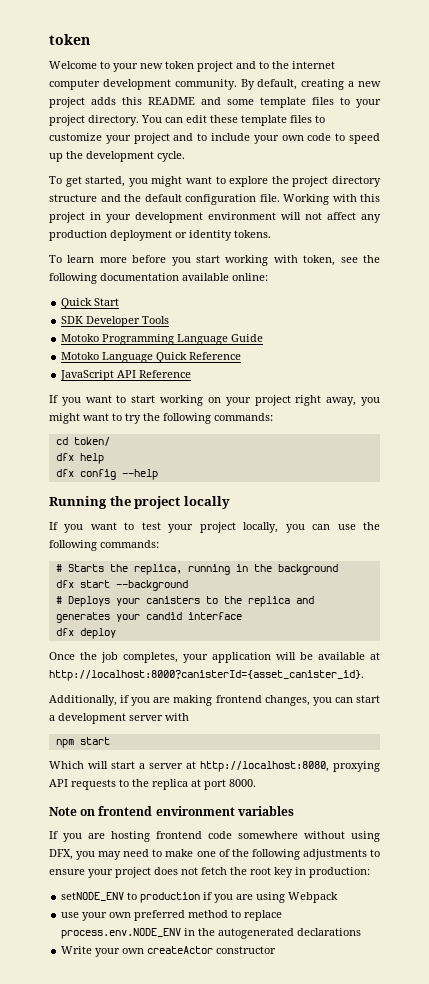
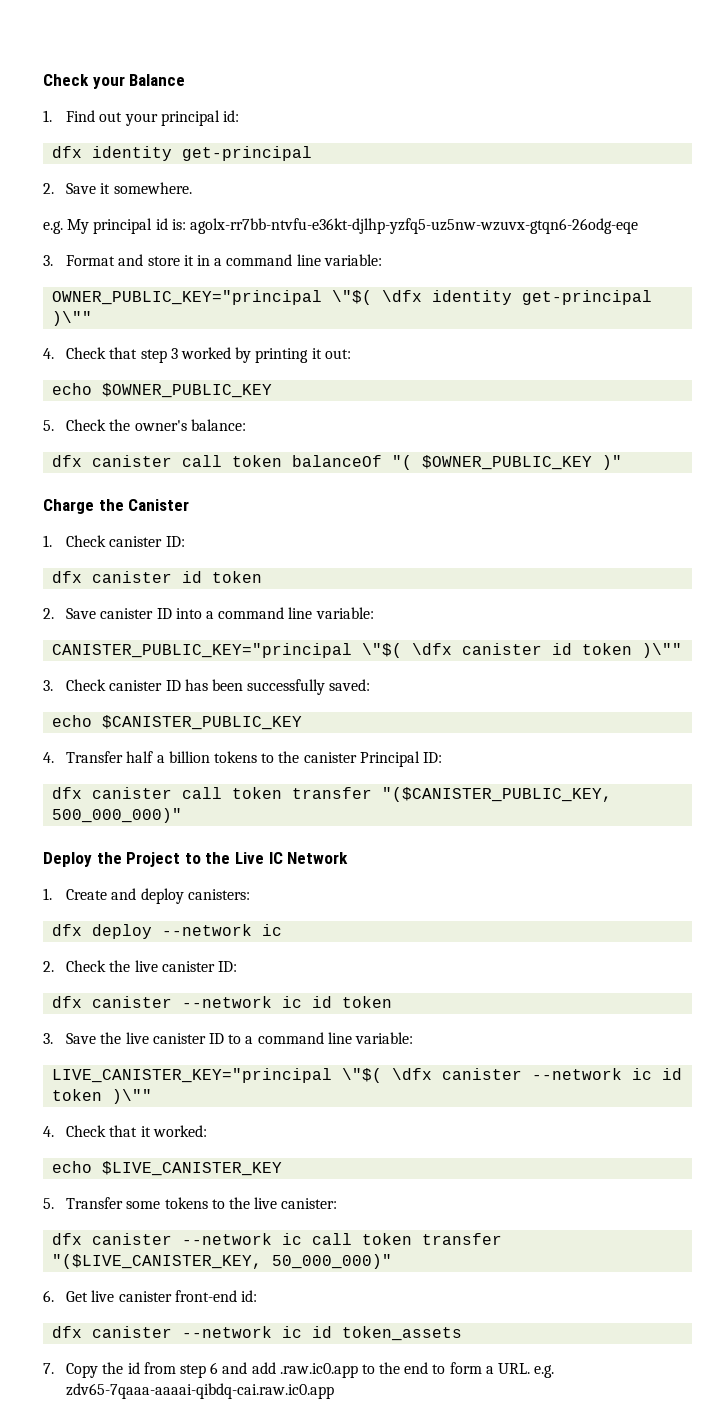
[49,34,90,45] [49,61,335,72] [49,79,381,90] [49,97,381,108] [49,115,325,126] [49,133,381,144] [49,151,185,162] [49,176,381,187] [49,194,380,205] [49,212,381,223] [49,230,271,241] [49,255,380,266] [49,273,268,284] [61,298,120,309] [61,316,170,327] [61,334,264,345] [61,352,242,363] [60,370,192,381] [49,395,380,406] [49,413,273,424] [55,437,110,446] [55,453,104,464] [55,469,158,480] [49,496,230,509] [49,522,380,533] [49,540,159,551] [55,564,338,575] [55,580,188,591] [55,596,314,607] [55,612,242,623] [55,628,116,639] [49,652,380,663] [49,670,364,681] [49,695,380,706] [49,713,189,724] [55,737,110,748] [49,761,380,772] [49,779,256,790] [49,806,294,816] [49,831,380,842] [49,849,380,860] [49,867,370,878] [61,892,339,903] [61,910,283,921] [61,928,362,939] [61,946,277,957] token // Welcome to your new token project and to the internet computer development community. By default, creating a new project adds this README and some template files to your project directory. You can edit these template files to customize your project and to include your own code to speed up the development cycle. // To get started, you might want to explore the project directory structure and the default configuration file. Working with this project in your development environment will not affect any production deployment or identity tokens. // To learn more before you start working with token, see the following documentation available online: // Quick Start // SDK Developer Tools // Motoko Programming Language Guide // Motoko Language Quick Reference // JavaScript API Reference // If you want to start working on your project right away, you might want to try the following commands: // cd token/ // dfx help // dfx config --help // Running the project locally // If you want to test your project locally, you can use the following commands: // # Starts the replica, running in the background // dfx start --background // # Deploys your canisters to the replica and generates your candid interface // dfx deploy // Once the job completes, your application will be available at http://localhost:8000?canisterId={asset_canister_id}. // Additionally, if you are making frontend changes, you can start a development server with // npm start // Which will start a server at http://localhost:8080, proxying API requests to the replica at port 8000. // Note on frontend environment variables // If you are hosting frontend code somewhere without using DFX, you may need to make one of the following adjustments to ensure your project does not fetch the root key in production: // setNODE_ENV to production if you are using Webpack // use your own preferred method to replace process.env.NODE_ENV in the autogenerated declarations // Write your own createActor constructor -> [43,74,186,89] [43,110,239,126] [52,146,313,161] [43,182,192,194] [43,218,638,234] [43,254,382,266] [52,290,653,305] [52,311,93,326] [43,347,351,363] [52,383,273,398] [43,419,246,431] [52,455,623,470] [43,499,190,514] [43,535,185,547] [52,571,263,583] [43,607,374,619] [52,643,683,658] [43,679,371,695] [52,715,303,730] [43,751,442,767] [52,787,613,802] [52,808,183,823] [43,852,349,867] [43,888,250,904] [52,924,283,939] [43,960,237,972] [52,996,393,1008] [43,1032,413,1044] [52,1068,683,1083] [52,1089,153,1104] [43,1125,207,1137] [52,1161,283,1176] [43,1197,338,1209] [52,1233,503,1245] [52,1254,393,1269] [43,1290,257,1302] [52,1326,463,1341] [43,1362,555,1378] [66,1383,335,1399] Check your Balance // 1. Find out your principal id: // dfx identity get-principal // 2. Save it somewhere. // e.g. My principal id is: agolx-rr7bb-ntvfu-e36kt-djlhp-yzfq5-uz5nw-wzuvx-gtqn6-26odg-eqe // 3. Format and store it in a command line variable: // OWNER_PUBLIC_KEY="principal \"$( \dfx identity get-principal )\"" // 4. Check that step 3 worked by printing it out: // echo $OWNER_PUBLIC_KEY // 5. Check the owner's balance: // dfx canister call token balanceOf "( $OWNER_PUBLIC_KEY )" // Charge the Canister // 1. Check canister ID: // dfx canister id token // 2. Save canister ID into a command line variable: // CANISTER_PUBLIC_KEY="principal \"$( \dfx canister id token )\"" // 3. Check canister ID has been successfully saved: // echo $CANISTER_PUBLIC_KEY // 4. Transfer half a billion tokens to the canister Principal ID: // dfx canister call token transfer "($CANISTER_PUBLIC_KEY, 500_000_000)" // Deploy the Project to the Live IC Network // 1. Create and deploy canisters: // dfx deploy --network ic // 2. Check the live canister ID: // dfx canister --network ic id token // 3. Save the live canister ID to a command line variable: // LIVE_CANISTER_KEY="principal \"$( \dfx canister --network ic id token )\"" // 4. Check that it worked: // echo $LIVE_CANISTER_KEY // 5. Transfer some tokens to the live canister: // dfx canister --network ic call token transfer "($LIVE_CANISTER_KEY, 50_000_000)" // 6. Get live canister front-end id: // dfx canister --network ic id token_assets // 7. Copy the id from step 6 and add .raw.ic0.app to the end to form a URL. e.g. zdv65-7qaaa-aaaai-qibdq-cai.raw.ic0.app

